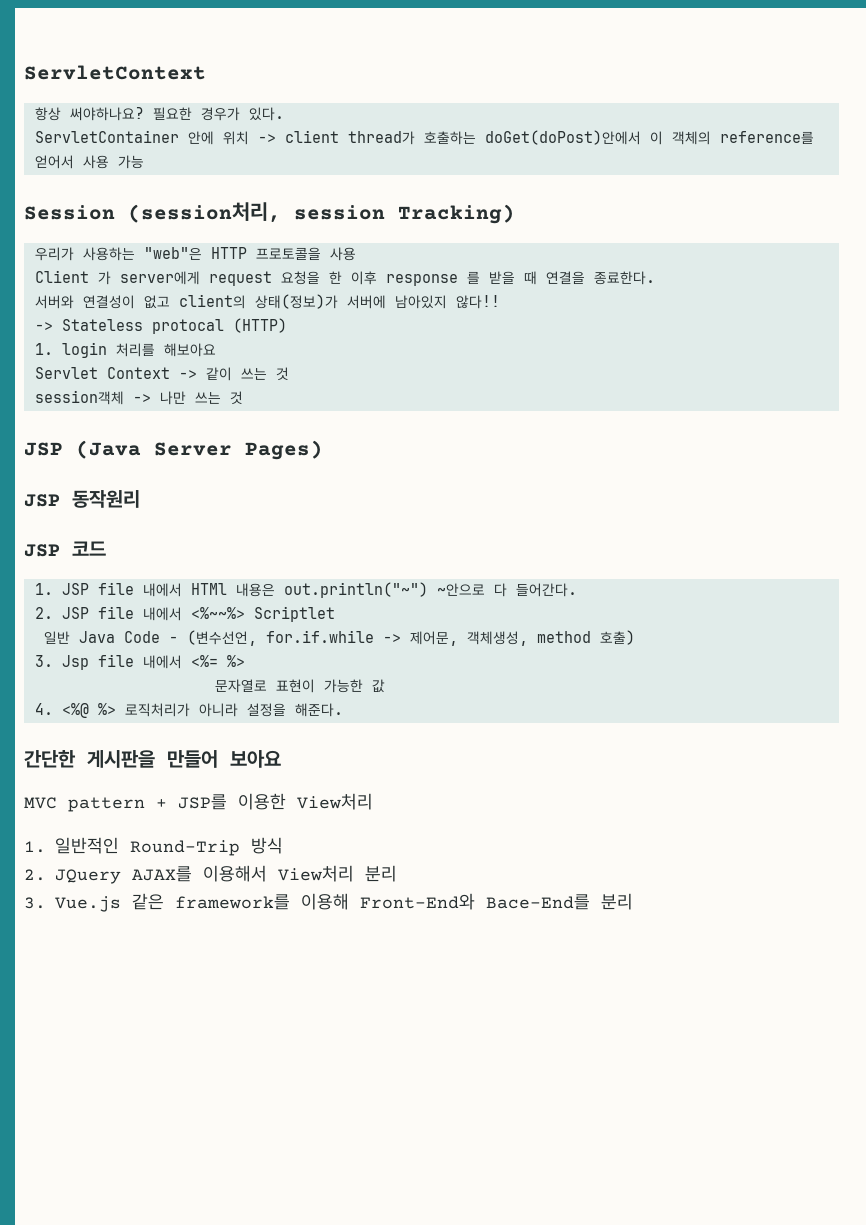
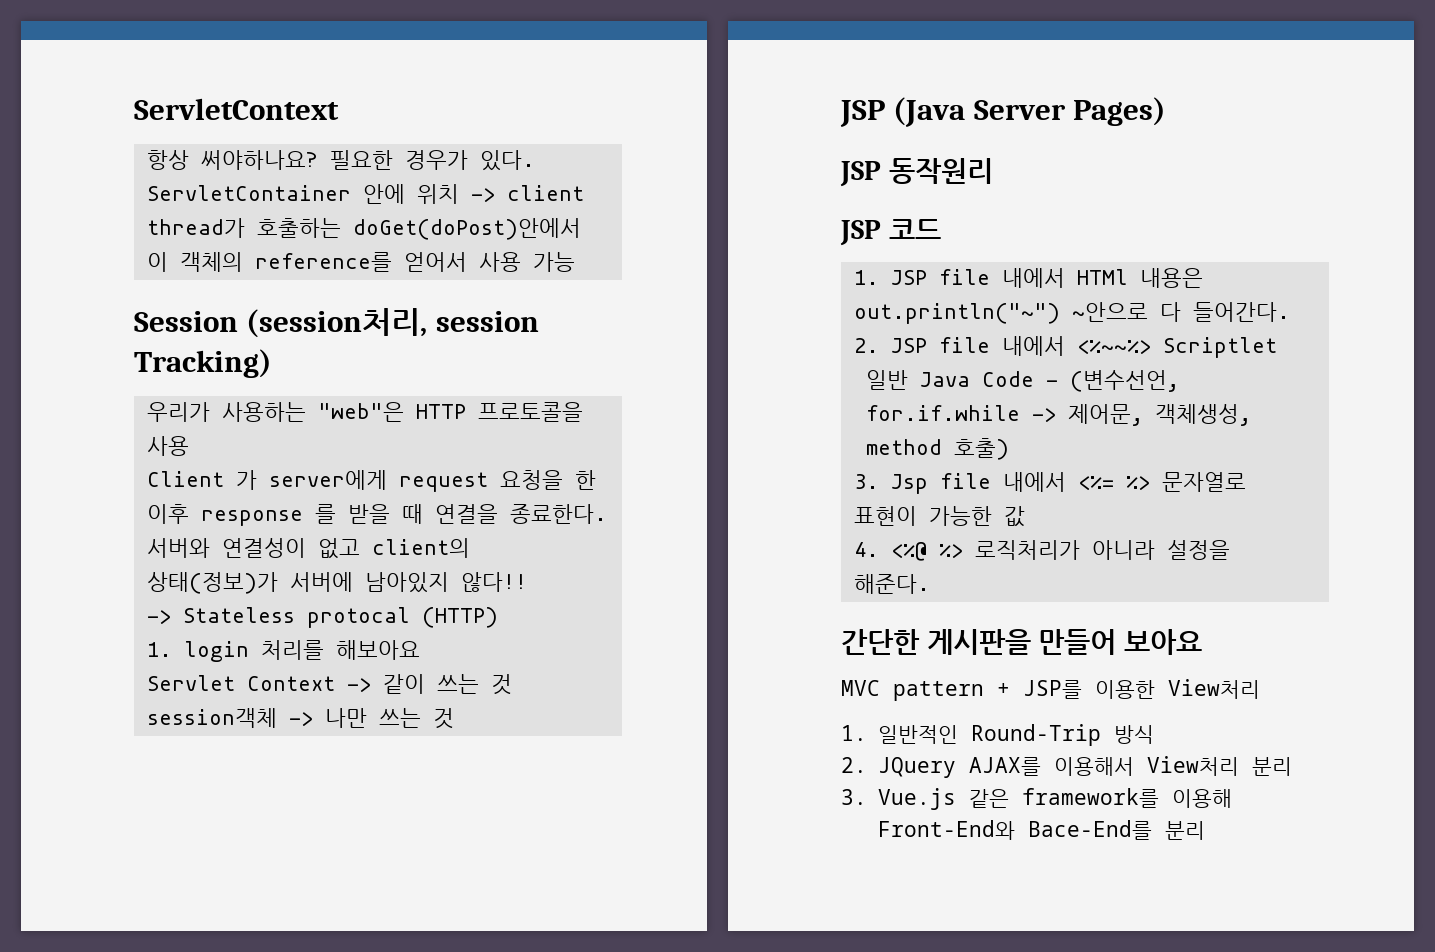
(245, 661) // -> (1150, 483) none

